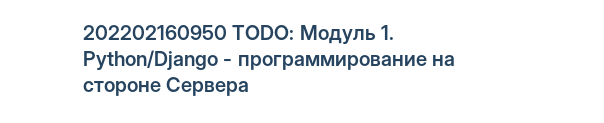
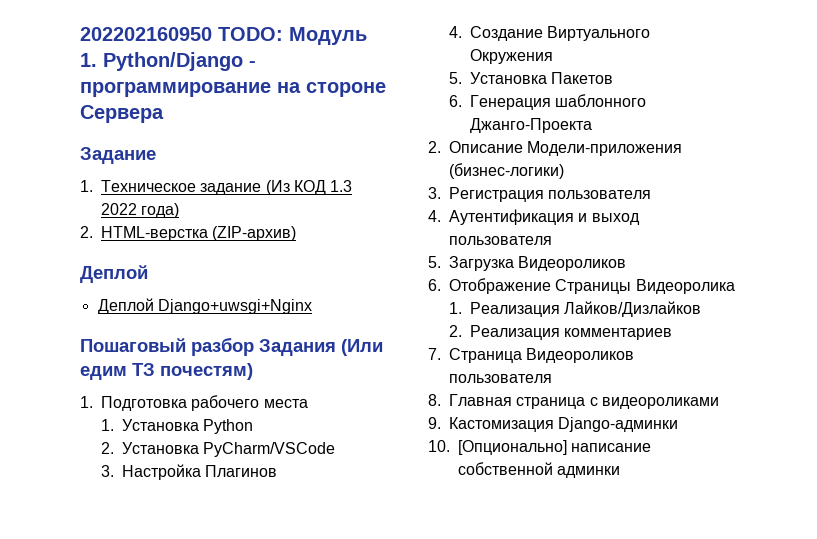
(250, 86) none -> [80,147,156,164] [80,180,353,195] [101,203,180,218] [80,226,297,241] [80,265,148,283] [97,298,312,314] [80,337,383,356] [80,363,253,380] [80,395,308,411] [100,419,254,434] [100,442,336,457] [100,464,278,480] [448,26,651,41] [469,49,553,64] [448,72,614,84] [448,94,647,110] [469,118,592,133] [428,141,683,156] [449,163,564,179] [428,187,652,202] [428,209,640,225] [449,236,552,245] [428,256,627,271] [428,278,735,294] [448,301,702,317] [448,325,673,340] [428,348,635,363] [449,374,552,383] [428,394,719,409] [428,417,679,432] [428,440,652,455] [458,462,621,478] // Задание // 1. Техническое задание (Из КОД 1.3 2022 года) // 2. HTML-верстка (ZIP-архив) // Деплой // Деплой Django+uwsgi+Nginx // Пошаговый разбор Задания (Или едим ТЗ почестям) // 1. Подготовка рабочего места // 1. Установка Python // 2. Установка PyCharm/VSCode // 3. Настройка Плагинов // 4. Создание Виртуального Окружения // 5. Установка Пакетов // 6. Генерация шаблонного Джанго-Проекта // 2. Описание Модели-приложения (бизнес-логики) // 3. Регистрация пользователя // 4. Аутентификация и выход пользователя // 5. Загрузка Видеороликов // 6. Отображение Страницы Видеоролика // 1. Реализация Лайков/Дизлайков // 2. Реализация комментариев // 7. Страница Видеороликов пользователя // 8. Главная страница с видеороликами // 9. Кастомизация Django-админки // 10. [Опционально] написание собственной админки

